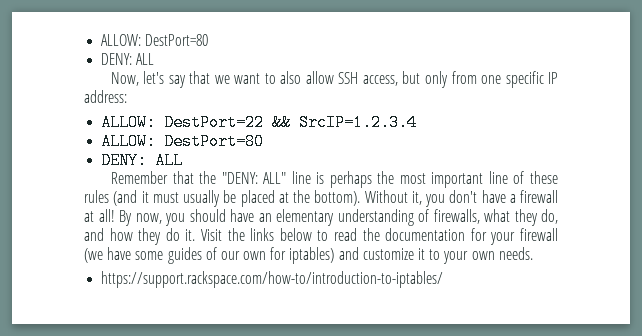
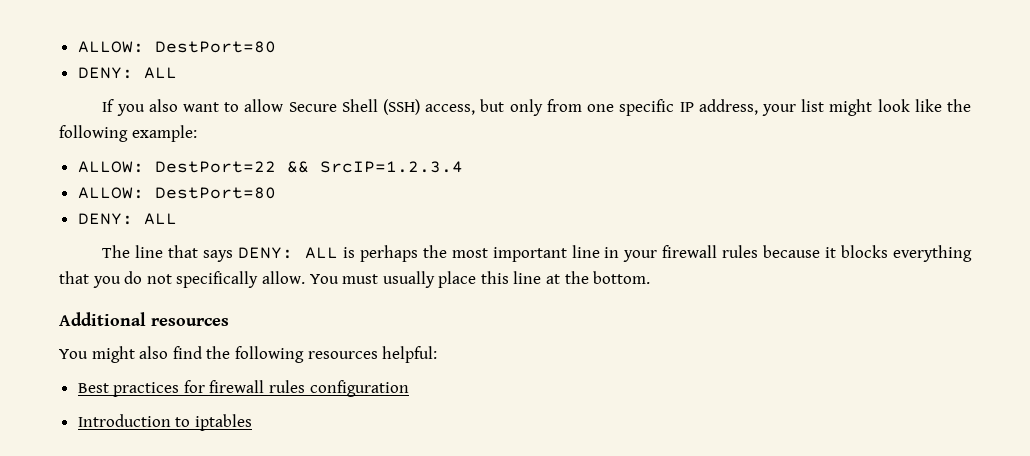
[101,34,209,46] [101,53,155,65] [110,71,359,88] ALLOW: DestPort=80 // DENY: ALL // Now, let's say that we want to also allow SSH -> [77,41,276,53] [77,67,177,79] [102,99,421,116] ALLOW: DestPort=80 // DENY: ALL // If you also want to allow Secure Shell (SSH)
[84,90,127,103] address: -> [698,99,972,116] [59,125,197,142] address, your list might look like the following example:
[110,171,311,184] Remember that the "DENY: ALL" line -> [102,245,338,262] The line that says DENY: ALL
[513,171,558,184] [84,190,558,207] [84,209,558,226] [84,228,558,245] [84,247,533,264] [101,271,444,288] of these rules (and it must usually be placed at the bottom). Without it, you don't have a firewall at all! By now, you should have an elementary understanding of firewalls, what they do, and how they do it. Visit the links below to read the documentation for your firewall (we have some guides of our own for iptables) and customize it to your own needs. // https://support.rackspace.com/how-to/introduction-to-iptables/ -> [604,245,973,262] [59,271,651,288] [59,312,229,326] [59,346,438,363] [77,380,409,397] [77,414,252,431] in your firewall rules because it blocks everything that you do not specifically allow. You must usually place this line at the bottom. // Additional resources // You might also find the following resources helpful: // Best practices for firewall rules configuration // Introduction to iptables

